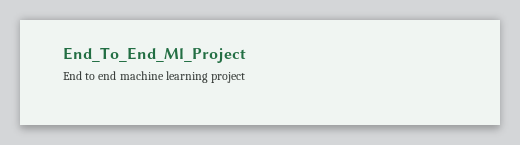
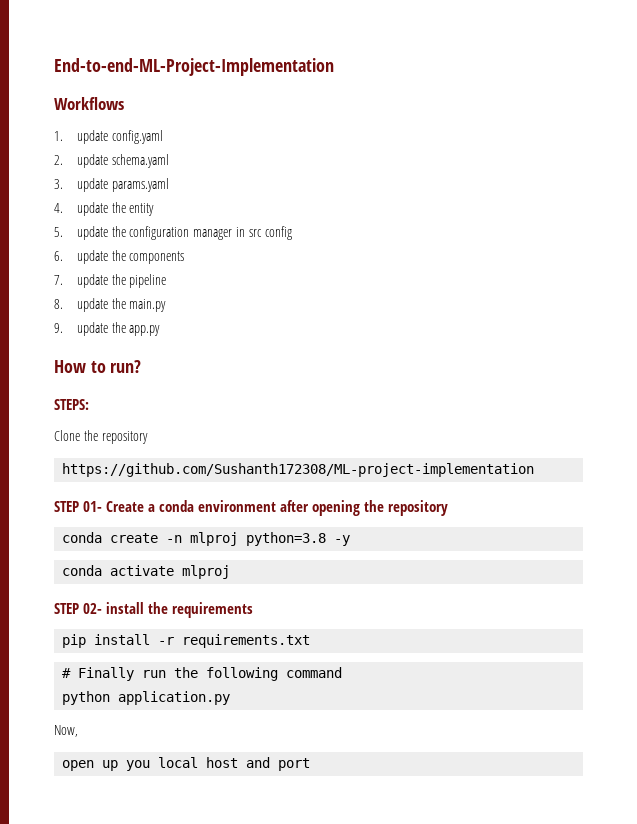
[63,47,246,63] [63,71,246,83] End_To_End_Ml_Project // End to end machine learning project -> [54,58,334,76] [54,97,124,110] [54,130,163,144] [54,154,169,168] [54,178,169,192] [54,202,155,216] [54,226,292,240] [54,250,185,264] [54,274,167,288] [54,298,167,312] [54,322,161,336] [54,360,142,373] [54,399,89,410] [54,430,148,444] [62,463,535,477] [54,500,449,516] [62,532,351,546] [62,565,231,579] [54,602,254,618] [62,634,311,648] [62,667,343,681] [62,691,231,705] [54,725,78,737] [62,757,311,771] End-to-end-ML-Project-Implementation // Workflows // 1. update config.yaml // 2. update schema.yaml // 3. update params.yaml // 4. update the entity // 5. update the configuration manager in src config // 6. update the components // 7. update the pipeline // 8. update the main.py // 9. update the app.py // How to run? // STEPS: // Clone the repository // https://github.com/Sushanth172308/ML-project-implementation // STEP 01- Create a conda environment after opening the repository // conda create -n mlproj python=3.8 -y // conda activate mlproj // STEP 02- install the requirements // pip install -r requirements.txt // # Finally run the following command // python application.py // Now, // open up you local host and port

